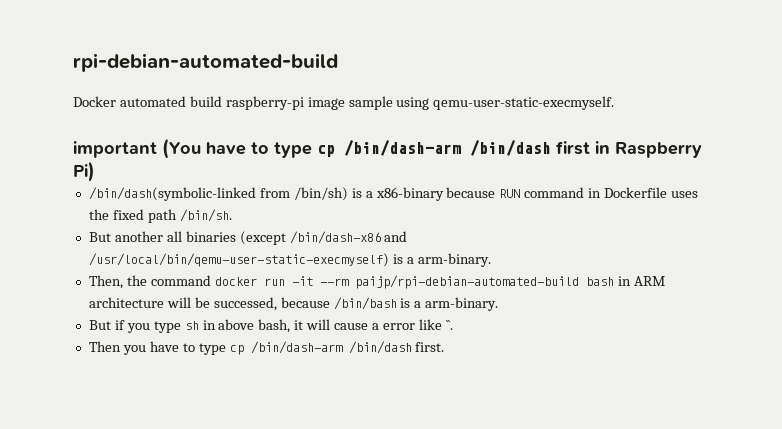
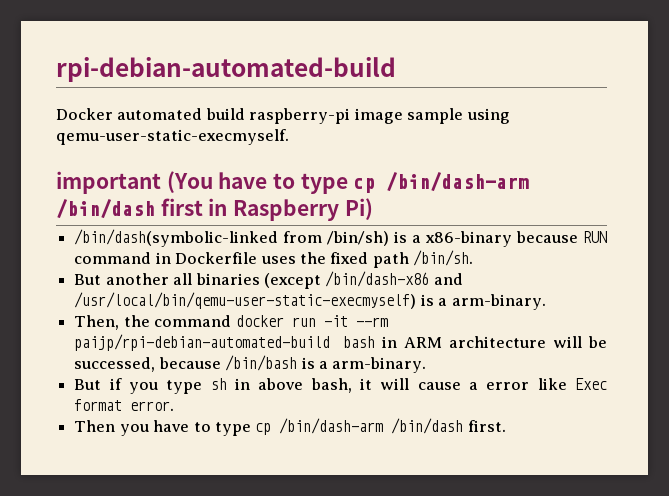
[445,320,453,330] ``. -> [575,378,608,390] [74,399,175,411] Exec format error.

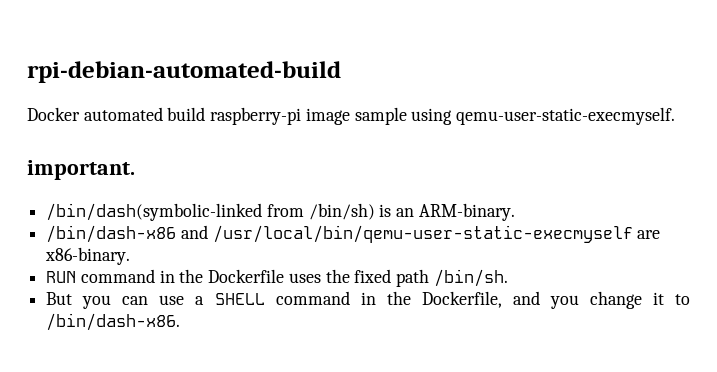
[56,171,530,194] [56,198,373,221] [74,229,579,247] important (You have to type cp /bin/dash-arm /bin/dash first in Raspberry Pi) // /bin/dash(symbolic-linked from /bin/sh) is a x86-binary because -> [27,160,135,180] [46,203,515,221] [46,225,661,243] [45,247,131,265] important. // /bin/dash(symbolic-linked from /bin/sh) is an ARM-binary. // /bin/dash-x86 and /usr/local/bin/qemu-user-static-execmyself are x86-binary. //
(171, 258) none -> [179,269,204,283] the
[105,271,463,289] [74,292,546,310] [74,315,388,330] [74,334,607,351] [74,355,427,373] [74,378,608,394] [74,399,175,411] [74,418,506,436] another all binaries (except /bin/dash-x86 and /usr/local/bin/qemu-user-static-execmyself) is a arm-binary. // Then, the command docker run -it --rm paijp/rpi-debian-automated-build bash in ARM architecture will be successed, because /bin/bash is a arm-binary. // But if you type sh in above bash, it will cause a error like Exec format error. // Then you have to type cp /bin/dash-arm /bin/dash first. -> [82,291,691,309] [46,313,181,331] you can use a SHELL command in the Dockerfile, and you change it to /bin/dash-x86.

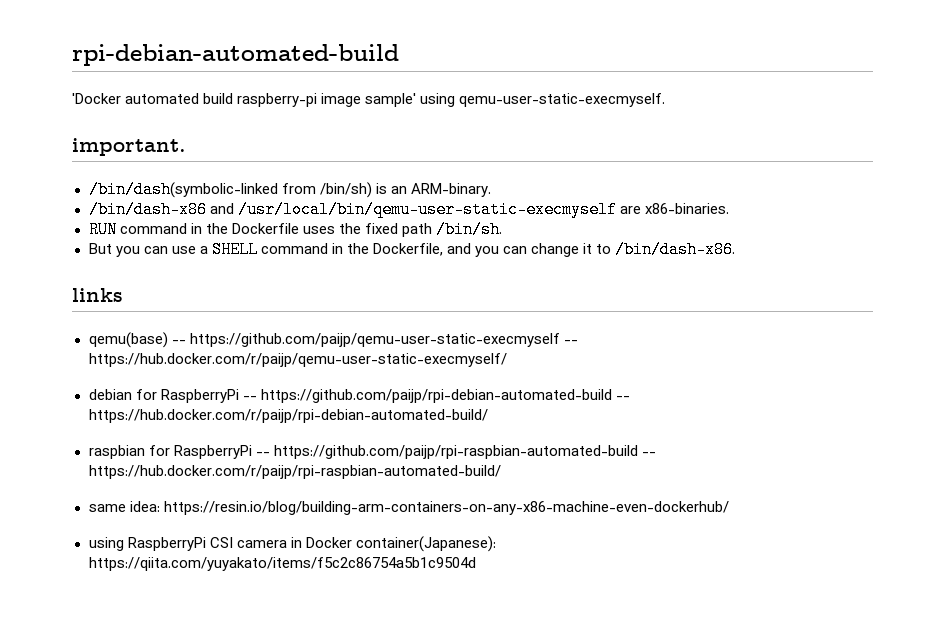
[27,107,80,121] Docker -> [72,93,121,104] 'Docker
[354,107,407,125] sample -> [365,93,417,107] sample'
[45,247,131,265] x86-binary. -> [644,203,729,214] x86-binaries.
(579, 302) none -> [503,246,528,254] can
(181, 322) none -> [72,288,123,302] [88,332,578,348] [88,353,507,367] [88,389,630,403] [88,409,488,423] [88,445,656,459] [88,465,501,479] [88,501,729,515] [88,536,496,552] [88,557,476,571] // links // qemu(base) -- https://github.com/paijp/qemu-user-static-execmyself -- https://hub.docker.com/r/paijp/qemu-user-static-execmyself/ // debian for RaspberryPi -- https://github.com/paijp/rpi-debian-automated-build -- https://hub.docker.com/r/paijp/rpi-debian-automated-build/ // raspbian for RaspberryPi -- https://github.com/paijp/rpi-raspbian-automated-build -- https://hub.docker.com/r/paijp/rpi-raspbian-automated-build/ // same idea: https://resin.io/blog/building-arm-containers-on-any-x86-machine-even-dockerhub/ // using RaspberryPi CSI camera in Docker container(Japanese): https://qiita.com/yuyakato/items/f5c2c86754a5b1c9504d

